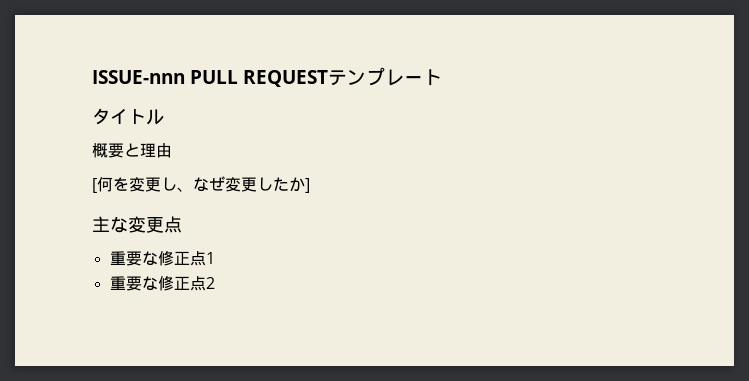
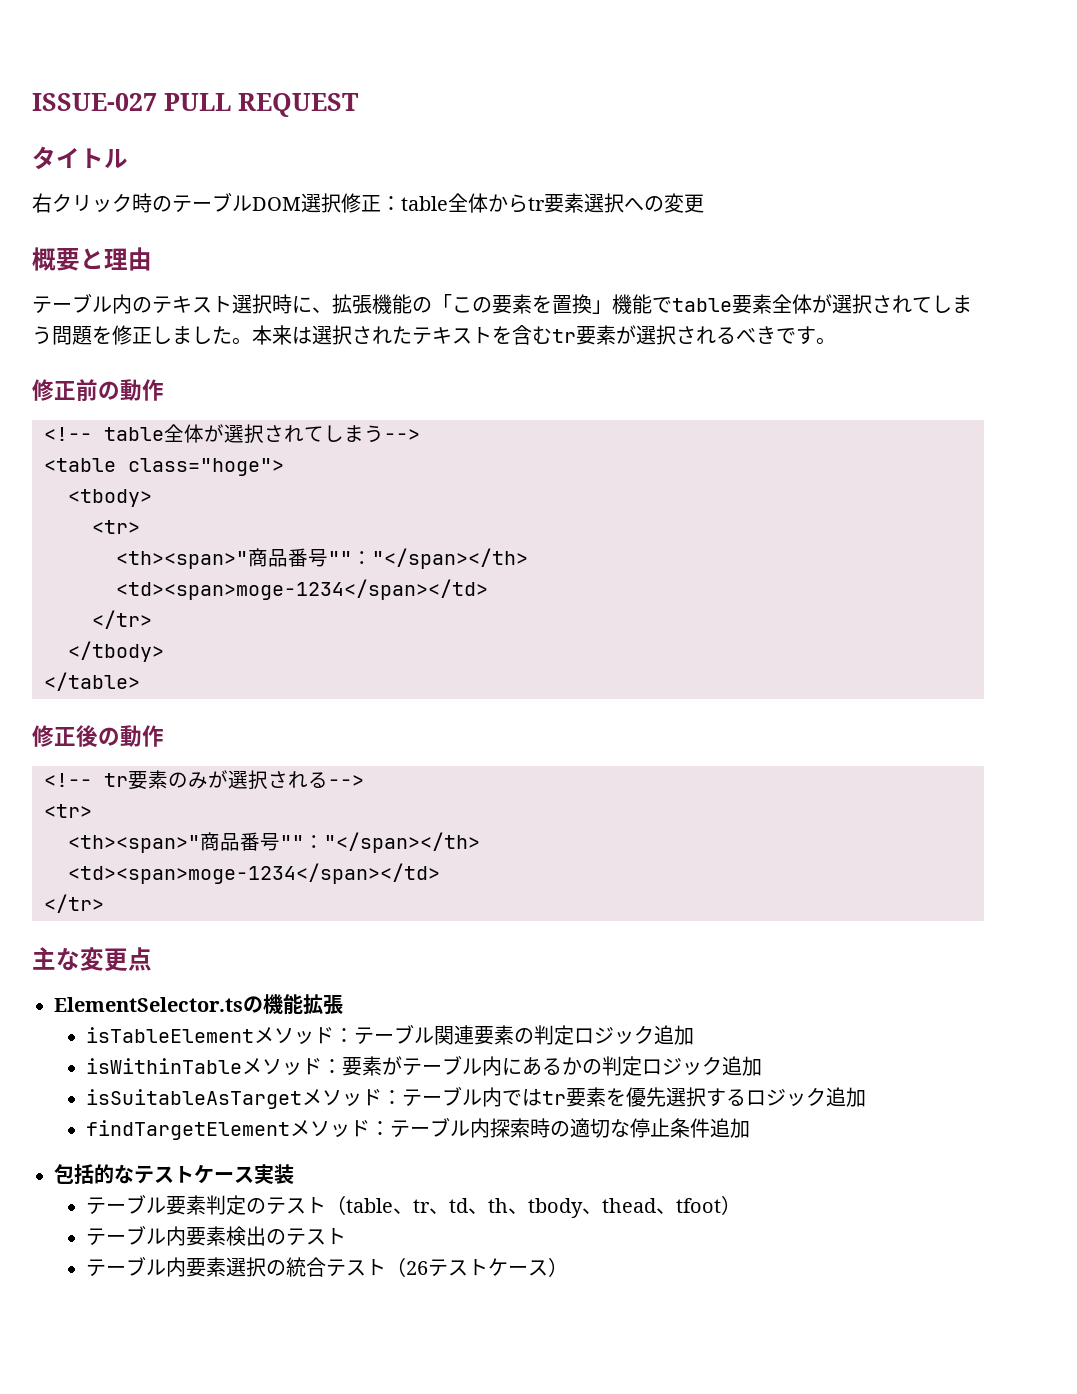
[92,70,185,84] ISSUE-nnn -> [32,93,157,111] ISSUE-027
[328,67,442,86] テンプレート -> (359, 105) none
[92,143,172,158] [92,176,310,193] [92,216,182,233] [109,250,215,266] [109,275,215,291] 概要と理由 // [何を変更し、なぜ変更したか] // 主な変更点 // 重要な修正点1 // 重要な修正点2 -> [32,192,704,213] [32,247,152,271] [32,293,972,314] [32,325,836,345] [32,379,164,401] [44,424,420,444] [44,458,284,476] [68,489,152,507] [92,520,140,534] [116,548,528,569] [116,579,488,600] [92,610,152,629] [68,641,164,662] [44,672,140,691] [32,725,164,747] [44,770,364,790] [44,804,92,818] [68,832,480,853] [68,863,440,884] [44,894,104,913] [32,947,152,971] [54,994,343,1015] [85,1024,694,1045] [85,1055,762,1076] [85,1086,866,1109] [85,1117,750,1140] [54,1164,294,1184] [85,1194,741,1218] [85,1225,346,1246] [85,1256,568,1277] 右クリック時のテーブルDOM選択修正：table全体からtr要素選択への変更 // 概要と理由 // テーブル内のテキスト選択時に、拡張機能の「この要素を置換」機能でtable要素全体が選択されてしまう問題を修正しました。本来は選択されたテキストを含むtr要素が選択されるべきです。 // 修正前の動作 // <!-- table全体が選択されてしまう--> // <table class="hoge"> // <tbody> // <tr> // <th><span>"商品番号""："</span></th> // <td><span>moge-1234</span></td> // </tr> // </tbody> // </table> // 修正後の動作 // <!-- tr要素のみが選択される--> // <tr> // <th><span>"商品番号""："</span></th> // <td><span>moge-1234</span></td> // </tr> // 主な変更点 // ElementSelector.tsの機能拡張 // isTableElementメソッド：テーブル関連要素の判定ロジック追加 // isWithinTableメソッド：要素がテーブル内にあるかの判定ロジック追加 // isSuitableAsTargetメソッド：テーブル内ではtr要素を優先選択するロジック追加 // findTargetElementメソッド：テーブル内探索時の適切な停止条件追加 // 包括的なテストケース実装 // テーブル要素判定のテスト（table、tr、td、th、tbody、thead、tfoot） // テーブル内要素検出のテスト // テーブル内要素選択の統合テスト（26テストケース）

